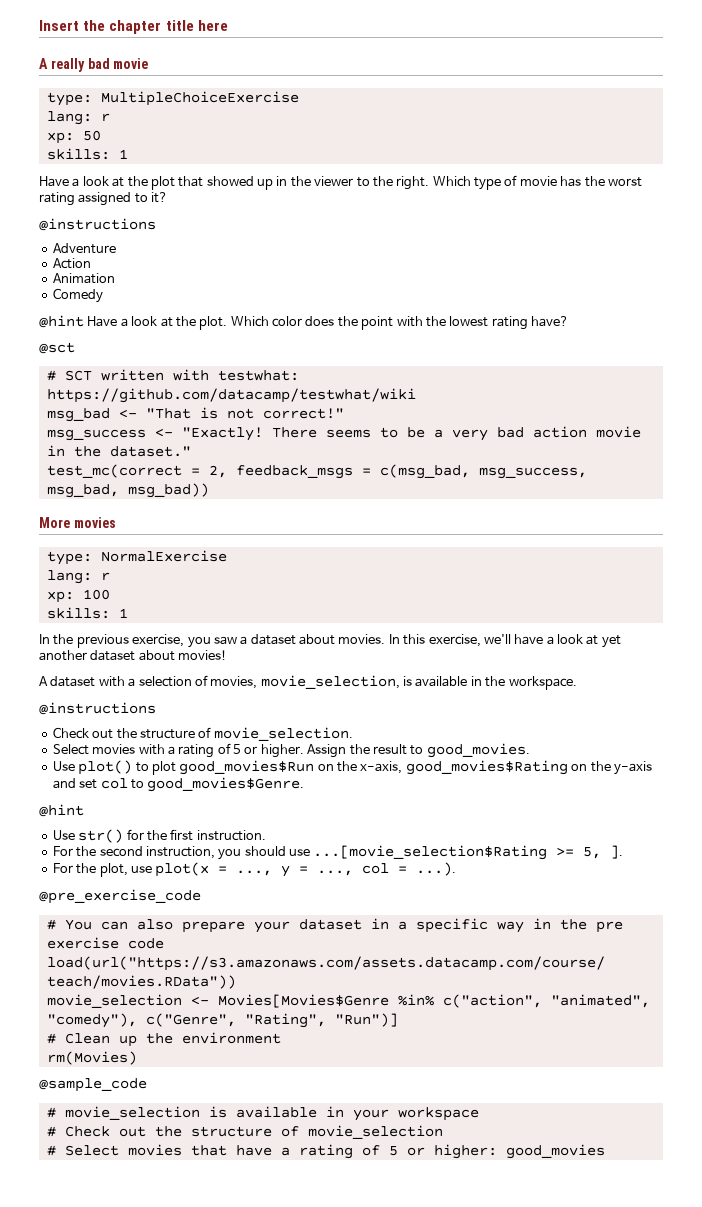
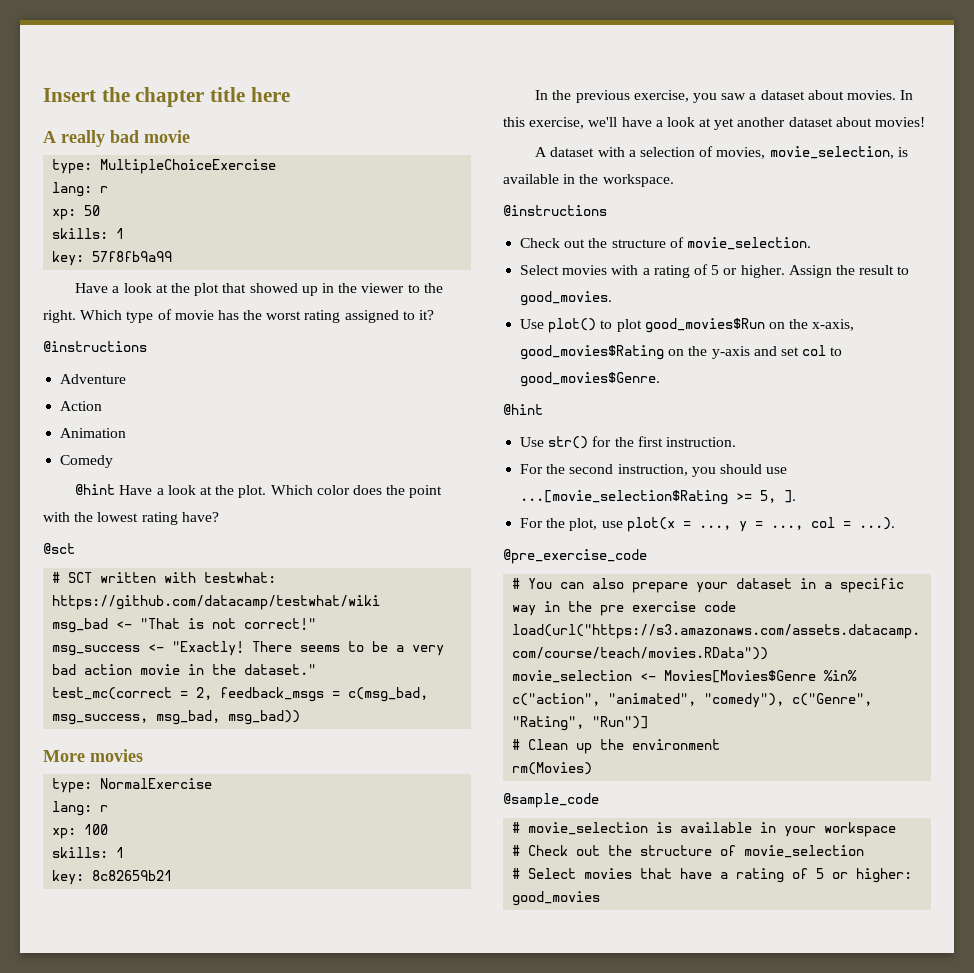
(128, 154) none -> [52,251,173,266] // key: 57f8fb9a99
(128, 613) none -> [52,870,173,885] // key: 8c82659b21

